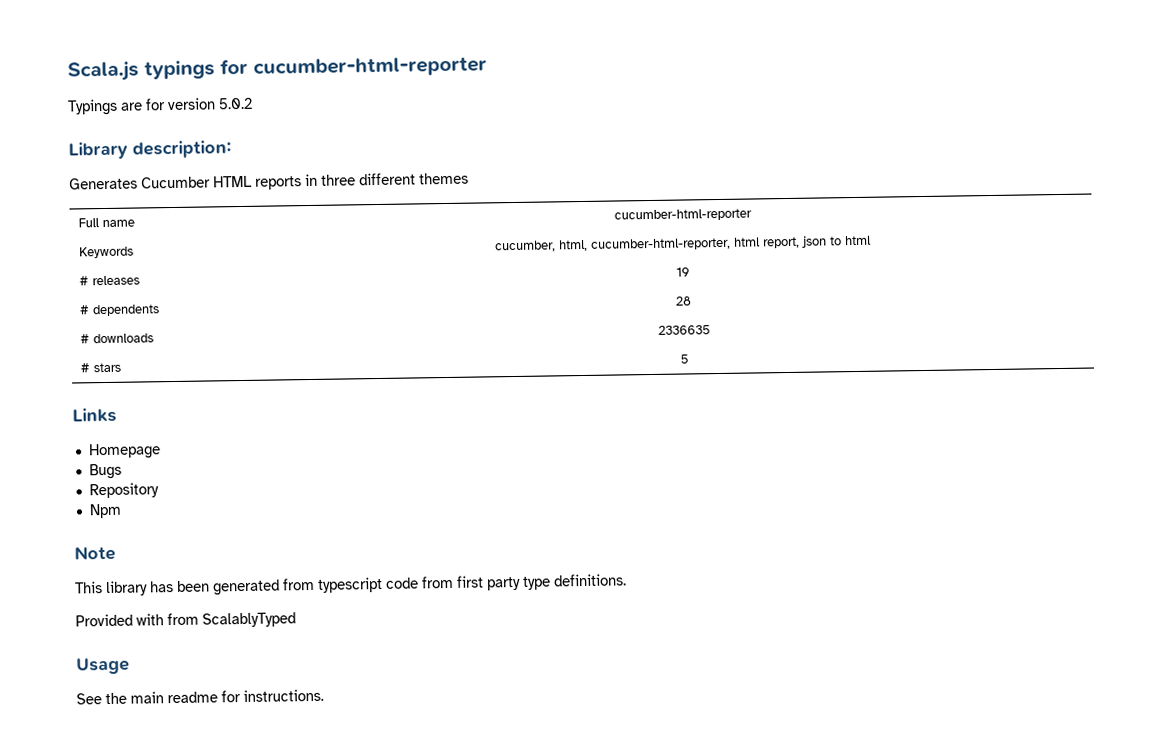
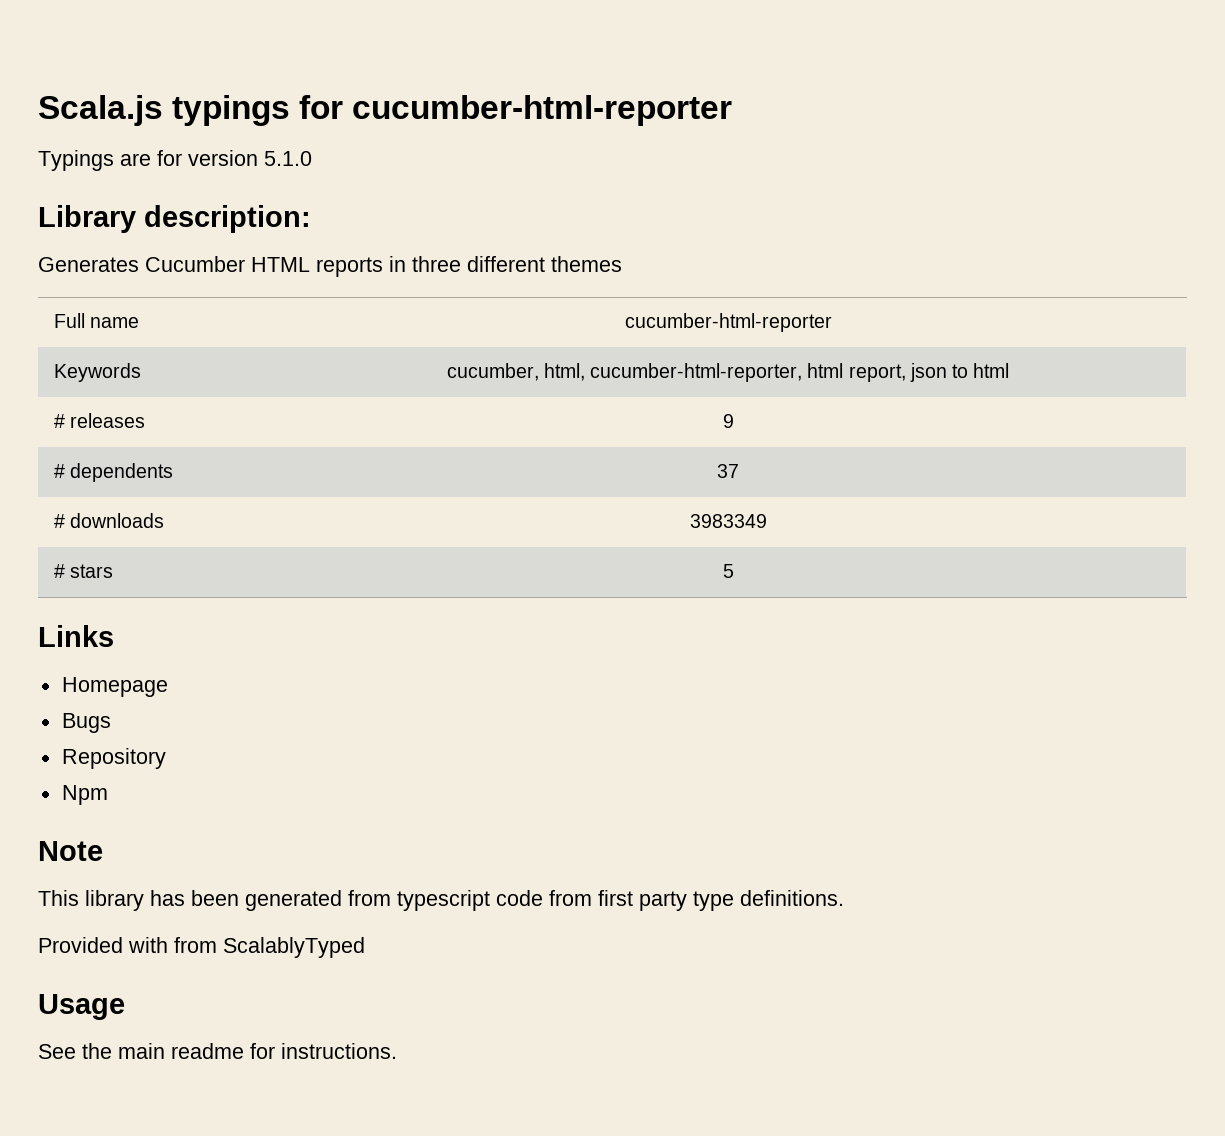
[218,97,253,110] 5.0.2 -> [264,151,312,166] 5.1.0
[676,267,690,277] 19 -> [722,414,734,428] 9
[675,296,692,306] 28 -> [717,464,739,478] 37
[657,325,711,335] 2336635 -> [689,514,767,528] 3983349

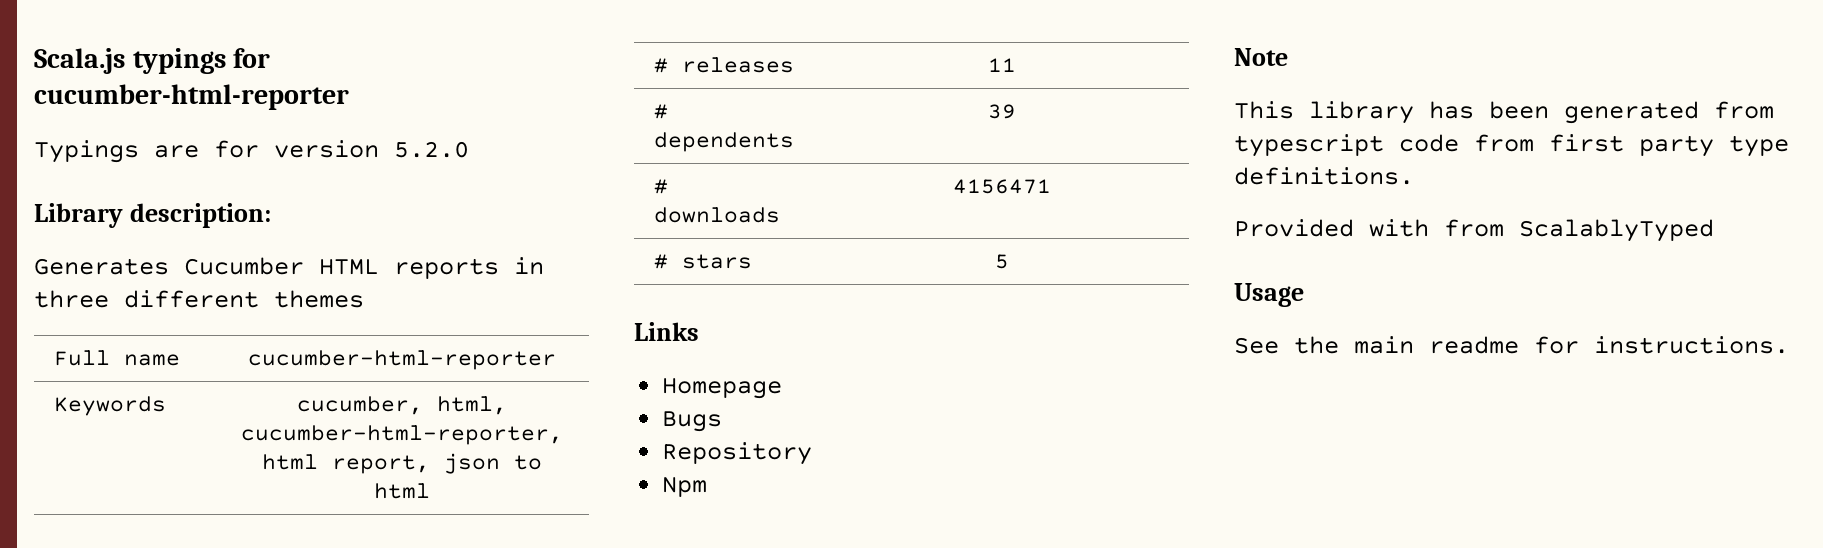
[264,151,312,166] 5.1.0 -> [394,141,469,158] 5.2.0
[722,414,734,428] 9 -> [987,58,1016,72] 11
[717,464,739,478] 37 -> [987,104,1016,119] 39
[689,514,767,528] 3983349 -> [952,179,1051,194] 4156471

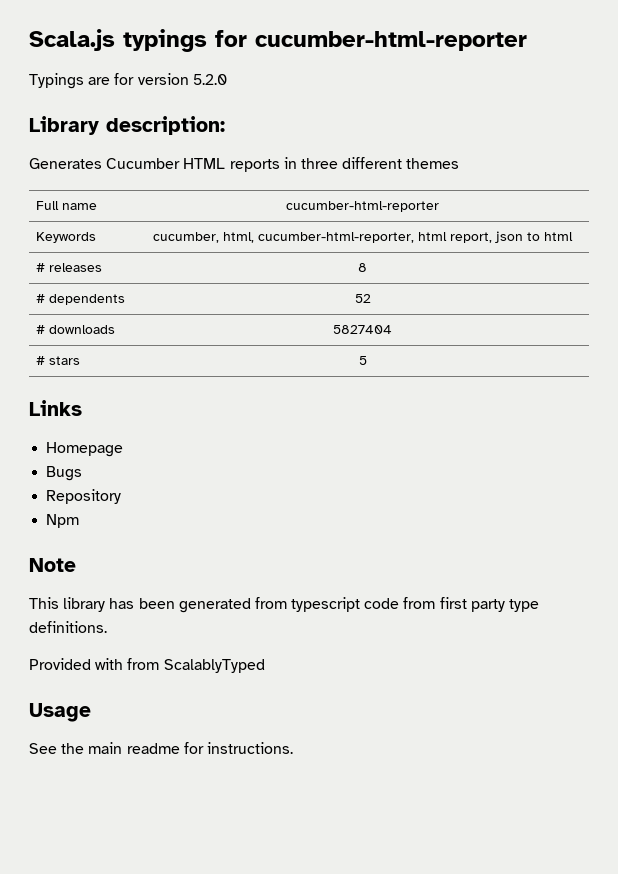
[987,58,1016,72] 11 -> [358,263,367,272] 8
[987,104,1016,119] 39 -> [354,294,371,303] 52
[952,179,1051,194] 4156471 -> [333,325,392,334] 5827404

